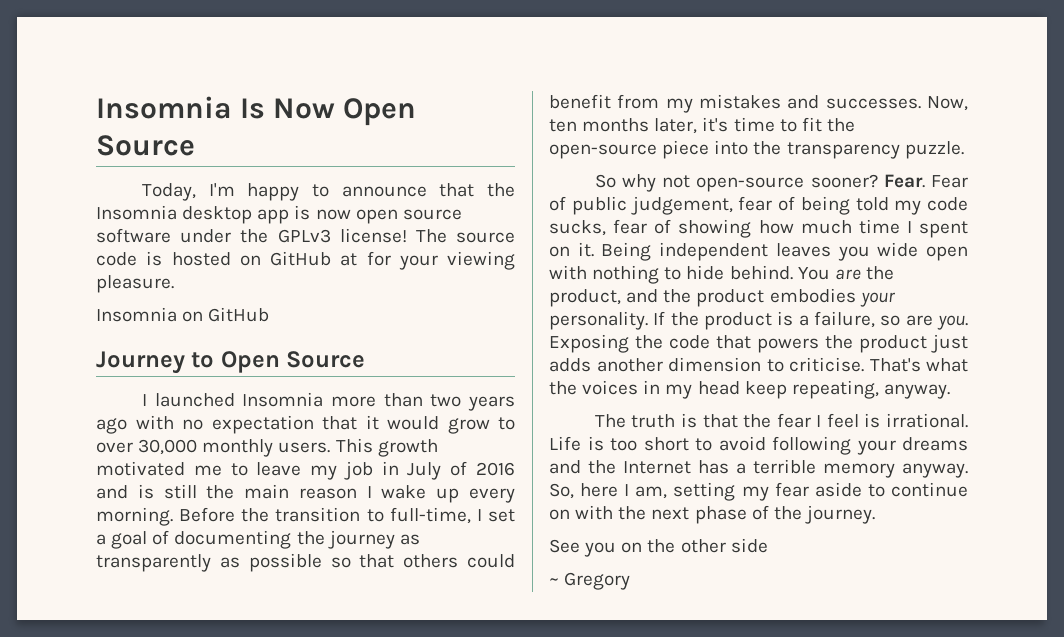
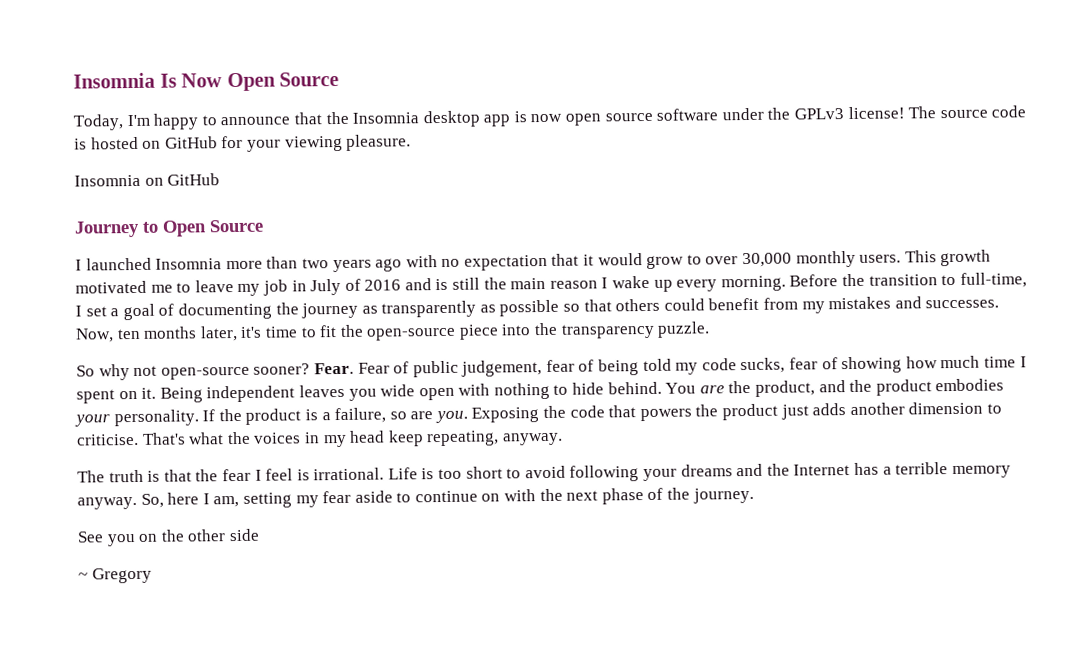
[340,253,358,266] at -> (218, 142) none

